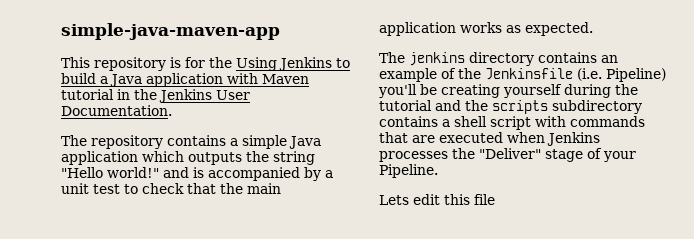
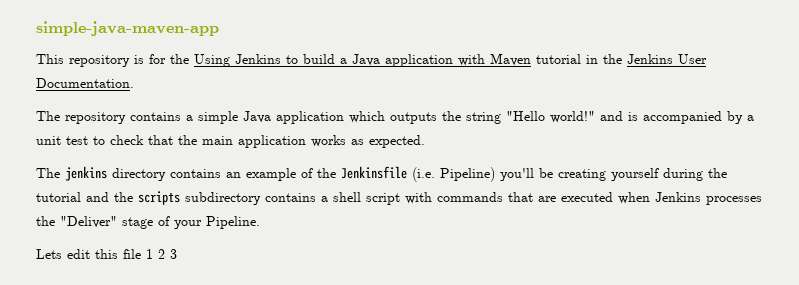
(495, 199) none -> [146,249,177,259] 1 2 3

